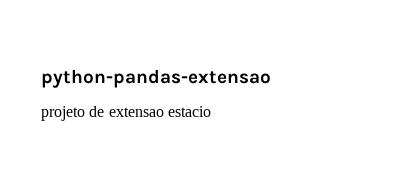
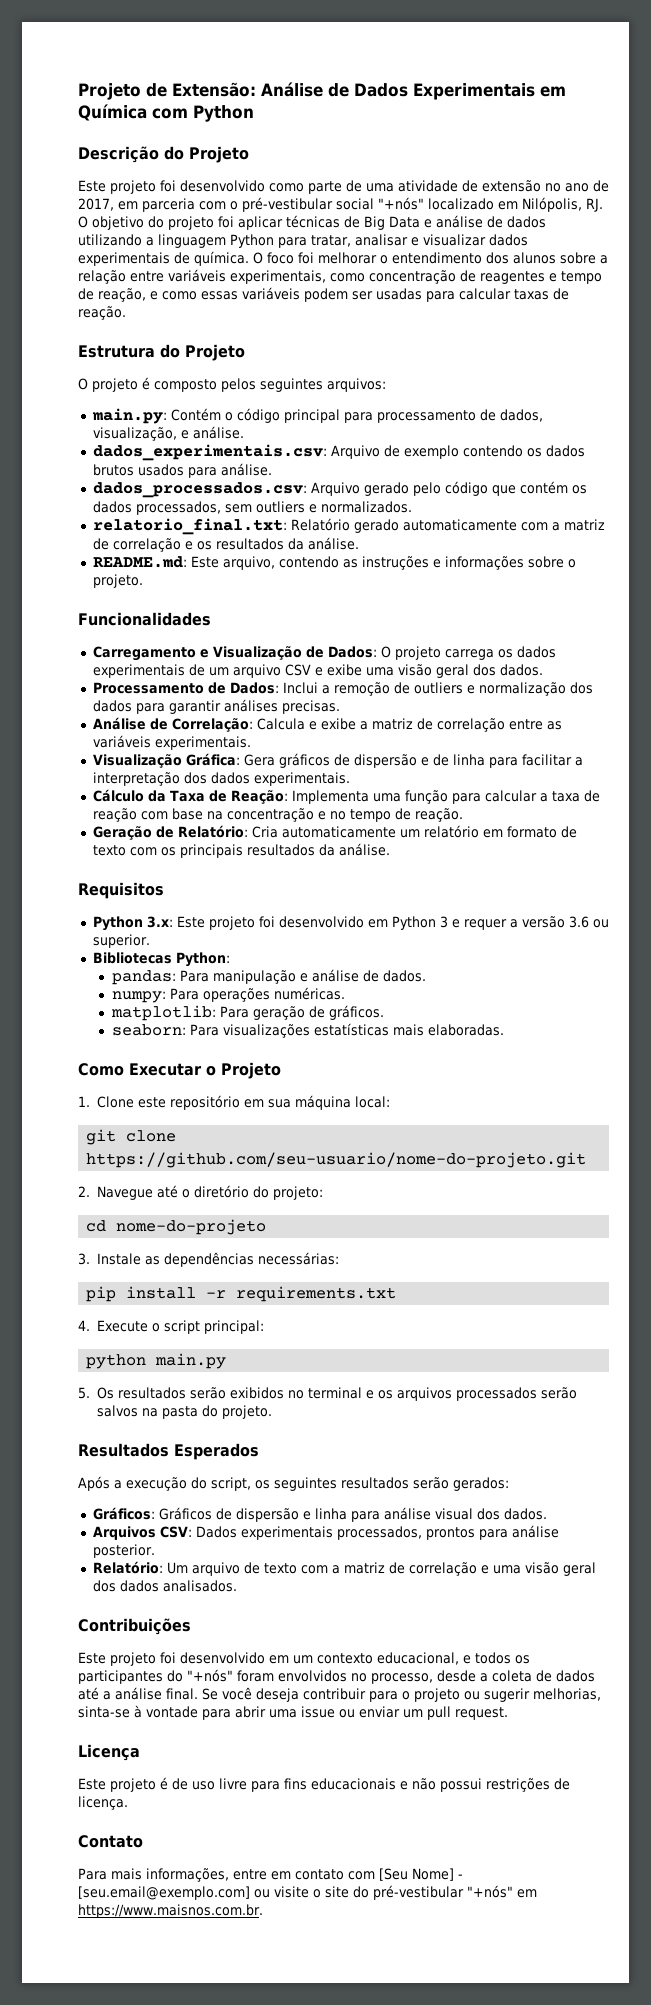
[41,69,271,88] [41,106,211,121] python-pandas-extensao // projeto de extensao estacio -> [78,82,566,100] [78,104,254,122] [78,146,249,163] [78,180,609,194] [78,197,603,212] [78,215,546,230] [78,234,528,248] [78,251,608,266] [78,269,602,284] [78,287,569,302] [78,306,126,320] [78,344,245,361] [78,377,386,392] [91,408,543,424] [92,426,244,441] [92,444,585,461] [92,463,272,478] [92,481,587,498] [92,501,412,515] [92,518,605,535] [92,537,359,552] [92,556,576,570] [92,574,143,588] [78,612,211,626] [92,646,556,661] [92,664,543,678] [92,682,593,696] [92,699,340,714] [92,717,562,732] [92,735,251,750] [92,753,583,768] [92,772,350,786] [92,789,600,804] [92,808,463,822] [92,825,577,840] [92,843,390,858] [78,882,164,899] [92,916,609,931] [92,934,150,948] [92,952,230,967] [111,969,426,985] [111,987,345,1003] [110,1005,384,1021] [111,1023,504,1038] [78,1062,281,1079] [78,1095,390,1110] [86,1129,177,1145] [86,1152,587,1168] [78,1185,323,1200] [86,1219,267,1235] [78,1252,339,1267] [86,1286,397,1302] [78,1320,264,1334] [86,1353,227,1369] [78,1387,577,1401] [96,1405,272,1419] [78,1443,259,1460] [78,1476,509,1491] [92,1507,547,1522] [92,1525,559,1540] [92,1544,155,1558] [92,1561,596,1576] [92,1580,237,1592] [78,1618,191,1635] [78,1652,530,1666] [78,1669,595,1684] [78,1687,601,1702] [78,1705,508,1720] [78,1744,140,1761] [78,1777,570,1792] [78,1796,128,1810] [78,1835,143,1848] [78,1868,463,1882] [78,1885,537,1900] [78,1904,263,1918] Projeto de Extensão: Análise de Dados Experimentais em Química com Python // Descrição do Projeto // Este projeto foi desenvolvido como parte de uma atividade de extensão no ano de 2017, em parceria com o pré-vestibular social "+nós" localizado em Nilópolis, RJ. O objetivo do projeto foi aplicar técnicas de Big Data e análise de dados utilizando a linguagem Python para tratar, analisar e visualizar dados experimentais de química. O foco foi melhorar o entendimento dos alunos sobre a relação entre variáveis experimentais, como concentração de reagentes e tempo de reação, e como essas variáveis podem ser usadas para calcular taxas de reação. // Estrutura do Projeto // O projeto é composto pelos seguintes arquivos: // main.py: Contém o código principal para processamento de dados, visualização, e análise. // dados_experimentais.csv: Arquivo de exemplo contendo os dados brutos usados para análise. // dados_processados.csv: Arquivo gerado pelo código que contém os dados processados, sem outliers e normalizados. // relatorio_final.txt: Relatório gerado automaticamente com a matriz de correlação e os resultados da análise. // README.md: Este arquivo, contendo as instruções e informações sobre o projeto. // Funcionalidades // Carregamento e Visualização de Dados: O projeto carrega os dados experimentais de um arquivo CSV e exibe uma visão geral dos dados. // Processamento de Dados: Inclui a remoção de outliers e normalização dos dados para garantir análises precisas. // Análise de Correlação: Calcula e exibe a matriz de correlação entre as variáveis experimentais. // Visualização Gráfica: Gera gráficos de dispersão e de linha para facilitar a interpretação dos dados experimentais. // Cálculo da Taxa de Reação: Implementa uma função para calcular a taxa de reação com base na concentração e no tempo de reação. // Geração de Relatório: Cria automaticamente um relatório em formato de texto com os principais resultados da análise. // Requisitos // Python 3.x: Este projeto foi desenvolvido em Python 3 e requer a versão 3.6 ou superior. // Bibliotecas Python: // pandas: Para manipulação e análise de dados. // numpy: Para operações numéricas. // matplotlib: Para geração de gráficos. // seaborn: Para visualizações estatísticas mais elaboradas. // Como Executar o Projeto // 1. Clone este repositório em sua máquina local: // git clone https://github.com/seu-usuario/nome-do-projeto.git // 2. Navegue até o diretório do projeto: // cd nome-do-projeto // 3. Instale as dependências necessárias: // pip install -r requirements.txt // 4. Execute o script principal: // python main.py // 5. Os resultados serão exibidos no terminal e os arquivos processados serão salvos na pasta do projeto. // Resultados Esperados // Após a execução do script, os seguintes resultados serão gerados: // Gráficos: Gráficos de dispersão e linha para análise visual dos dados. // Arquivos CSV: Dados experimentais processados, prontos para análise posterior. // Relatório: Um arquivo de texto com a matriz de correlação e uma visão geral dos dados analisados. // Contribuições // Este projeto foi desenvolvido em um contexto educacional, e todos os participantes do "+nós" foram envolvidos no processo, desde a coleta de dados até a análise final. Se você deseja contribuir para o projeto ou sugerir melhorias, sinta-se à vontade para abrir uma issue ou enviar um pull request. // Licença // Este projeto é de uso livre para fins educacionais e não possui restrições de licença. // Contato // Para mais informações, entre em contato com [Seu Nome] - [seu.email@exemplo.com] ou visite o site do pré-vestibular "+nós" em https://www.maisnos.com.br.

